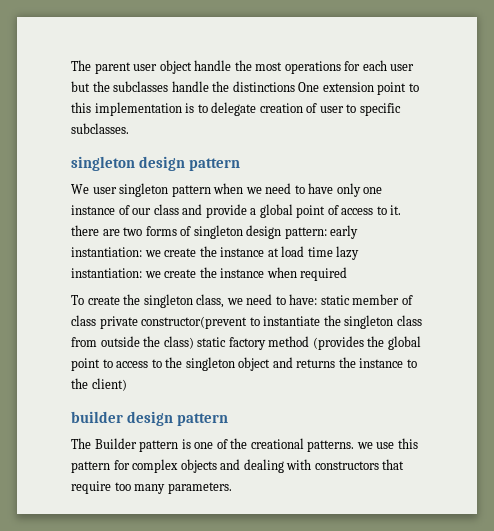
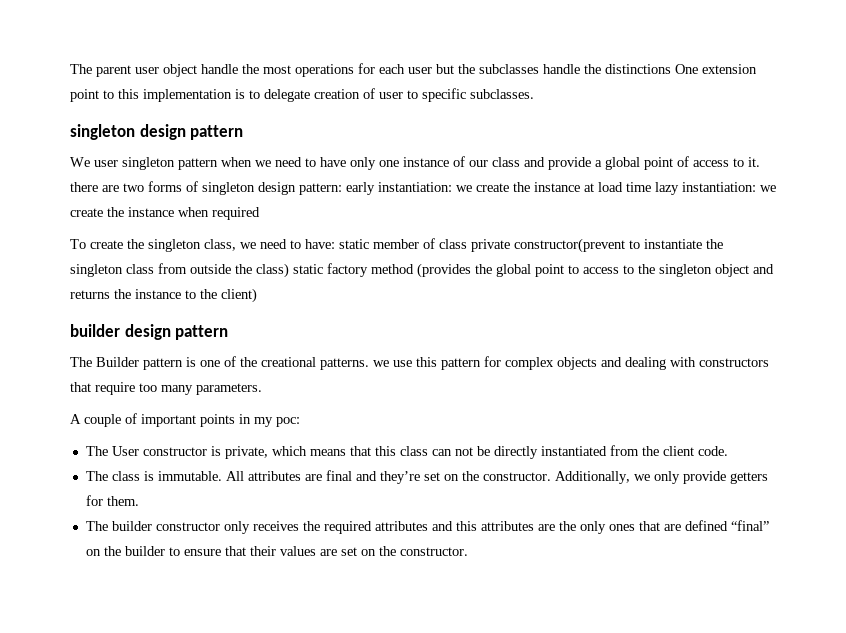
(232, 488) none -> [70,413,300,427] [85,445,728,459] [85,470,768,484] [85,495,139,506] [85,520,769,534] [85,546,468,556] // A couple of important points in my poc: // The User constructor is private, which means that this class can not be directly instantiated from the client code. // The class is immutable. All attributes are final and they’re set on the constructor. Additionally, we only provide getters for them. // The builder constructor only receives the required attributes and this attributes are the only ones that are defined “final” on the builder to ensure that their values are set on the constructor.

